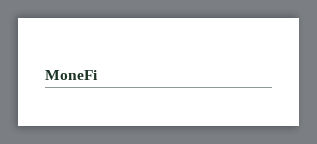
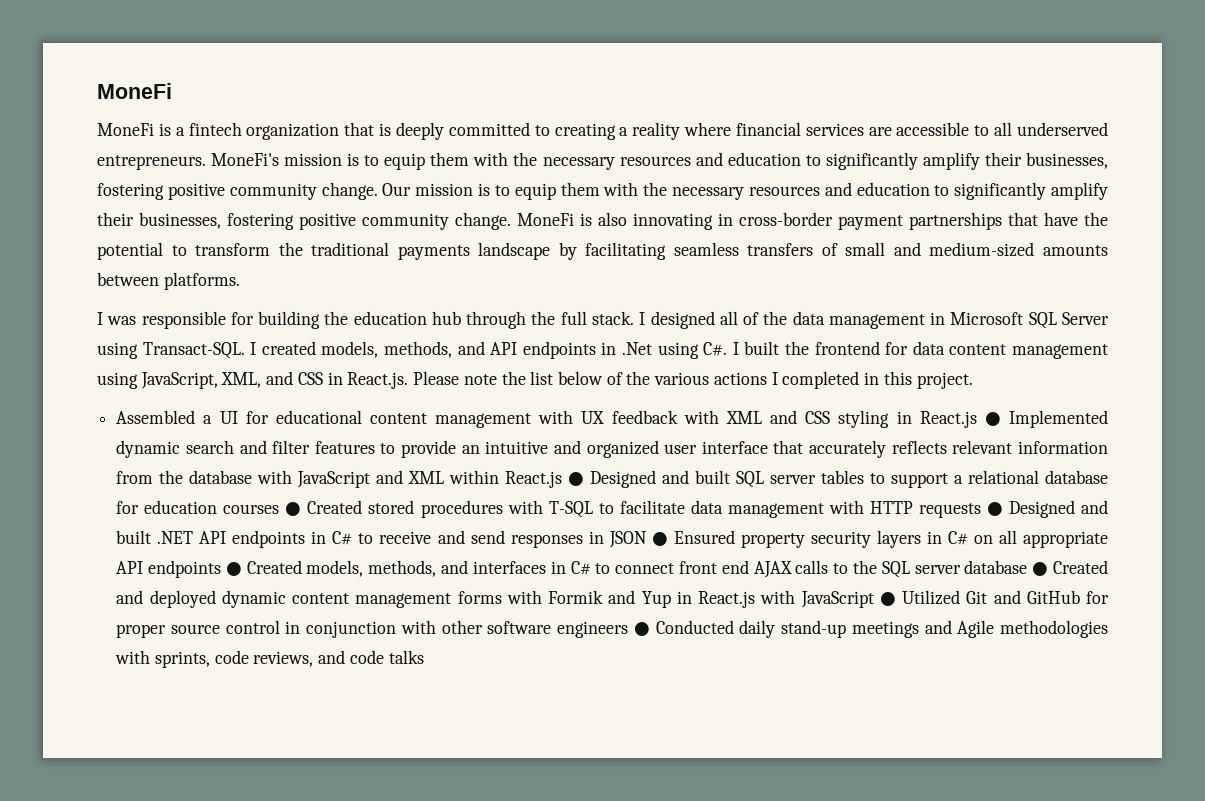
[45,70,98,80] MoneFi -> [97,83,172,99] [97,122,1109,140] [97,152,1109,170] [97,182,1109,200] [97,212,1108,230] [97,242,1108,260] [97,272,240,290] [97,311,1109,329] [97,341,1109,359] [97,371,973,389] [116,410,1109,428] [116,440,1108,458] [116,470,1108,488] [116,500,1108,518] [116,530,1108,548] [116,560,1108,578] [116,590,1109,608] [116,620,1108,638] [115,650,424,668] MoneFi // MoneFi is a fintech organization that is deeply committed to creating a reality where financial services are accessible to all underserved entrepreneurs. MoneFi's mission is to equip them with the necessary resources and education to significantly amplify their businesses, fostering positive community change. Our mission is to equip them with the necessary resources and education to significantly amplify their businesses, fostering positive community change. MoneFi is also innovating in cross-border payment partnerships that have the potential to transform the traditional payments landscape by facilitating seamless transfers of small and medium-sized amounts between platforms. // I was responsible for building the education hub through the full stack. I designed all of the data management in Microsoft SQL Server using Transact-SQL. I created models, methods, and API endpoints in .Net using C#. I built the frontend for data content management using JavaScript, XML, and CSS in React.js. Please note the list below of the various actions I completed in this project. // Assembled a UI for educational content management with UX feedback with XML and CSS styling in React.js ● Implemented dynamic search and filter features to provide an intuitive and organized user interface that accurately reflects relevant information from the database with JavaScript and XML within React.js ● Designed and built SQL server tables to support a relational database for education courses ● Created stored procedures with T-SQL to facilitate data management with HTTP requests ● Designed and built .NET API endpoints in C# to receive and send responses in JSON ● Ensured property security layers in C# on all appropriate API endpoints ● Created models, methods, and interfaces in C# to connect front end AJAX calls to the SQL server database ● Created and deployed dynamic content management forms with Formik and Yup in React.js with JavaScript ● Utilized Git and GitHub for proper source control in conjunction with other software engineers ● Conducted daily stand-up meetings and Agile methodologies with sprints, code reviews, and code talks

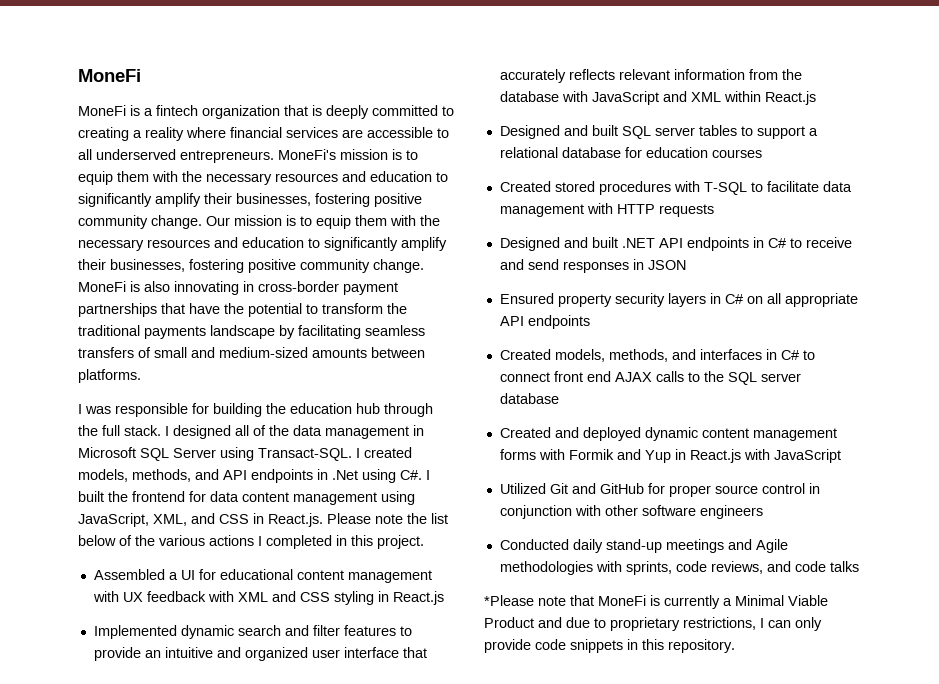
[984,412,1001,426] ● -> (444, 598) //
[568,472,585,486] ● -> (816, 98) //
[285,502,302,516] ● -> (762, 153) //
[986,502,1003,516] ● -> (714, 210) //
[651,532,668,546] ● -> (686, 265) //
[225,562,242,576] ● -> (590, 322) //
[1032,562,1049,576] ● -> (559, 398) //
[879,592,896,606] ● -> (841, 456) //
[633,622,650,636] ● -> (763, 512) //
(424, 657) none -> [484,595,828,609] [484,617,822,631] [484,639,735,653] // *Please note that MoneFi is currently a Minimal Viable Product and due to proprietary restrictions, I can only provide code snippets in this repository.

